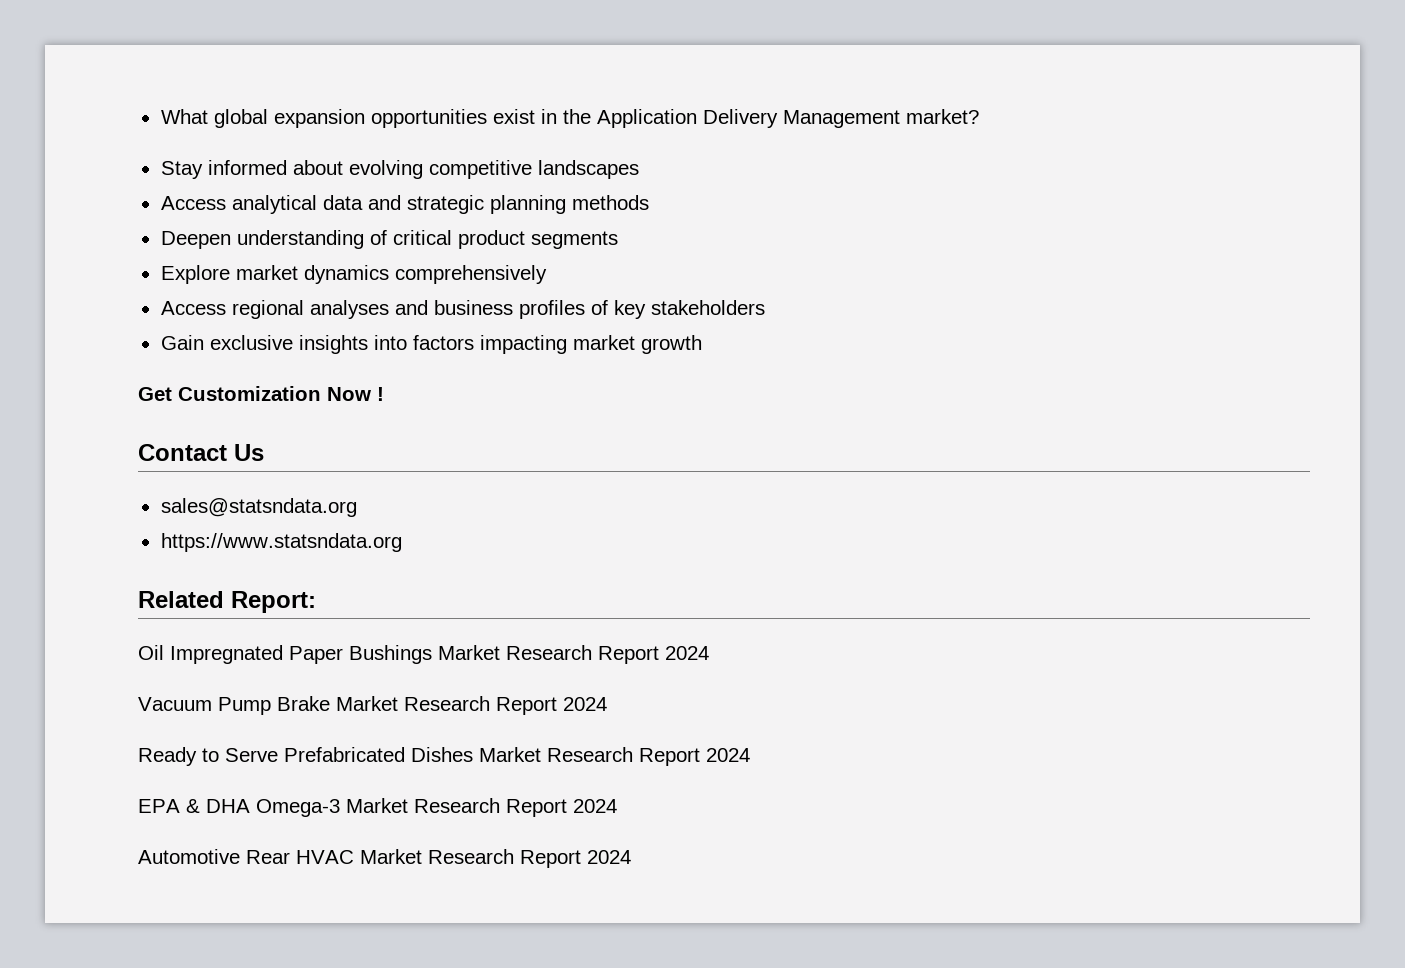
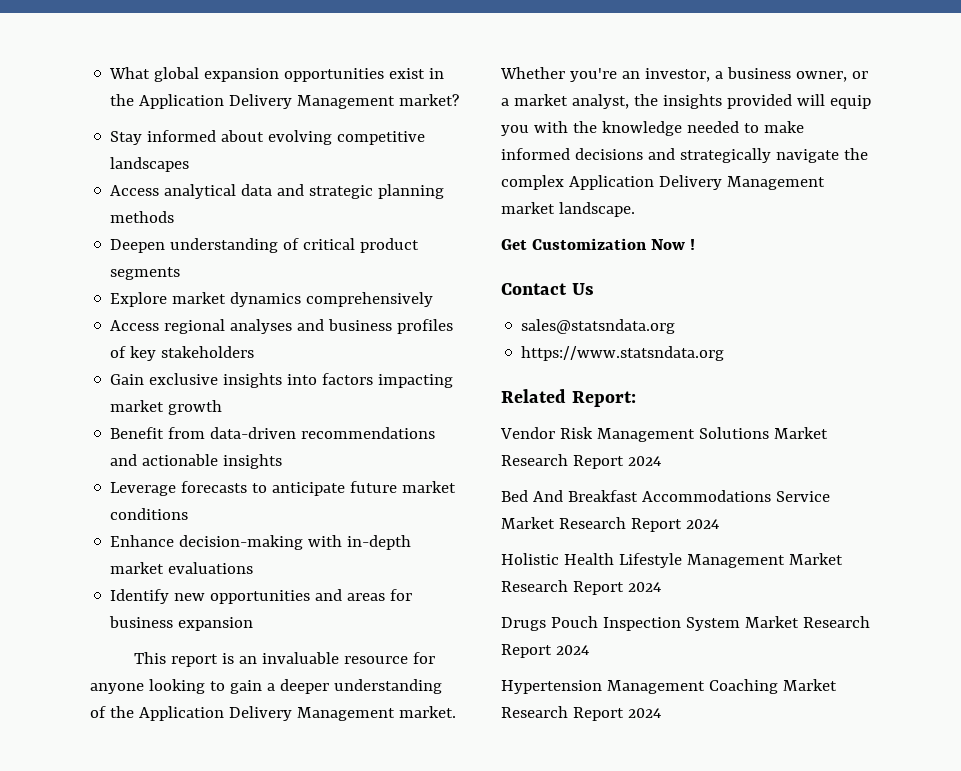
(702, 344) none -> [110,427,436,439] [110,454,283,469] [110,481,457,496] [110,508,189,520] [110,535,412,550] [110,562,254,574] [110,589,413,604] [109,616,254,631] [133,652,435,667] [90,679,442,694] [90,706,456,721] [500,67,868,82] [501,94,871,109] [501,121,804,136] [501,148,868,163] [501,175,825,190] [501,202,635,217] // Benefit from data-driven recommendations and actionable insights // Leverage forecasts to anticipate future market conditions // Enhance decision-making with in-depth market evaluations // Identify new opportunities and areas for business expansion // This report is an invaluable resource for anyone looking to gain a deeper understanding of the Application Delivery Management market. Whether you're an investor, a business owner, or a market analyst, the insights provided will equip you with the knowledge needed to make informed decisions and strategically navigate the complex Application Delivery Management market landscape.
[138,645,709,664] [138,696,607,715] [138,747,750,766] [138,798,617,817] [138,849,354,864] Oil Impregnated Paper Bushings Market Research Report 2024 // Vacuum Pump Brake Market Research Report 2024 // Ready to Serve Prefabricated Dishes Market Research Report 2024 // EPA & DHA Omega-3 Market Research Report 2024 // Automotive Rear HVAC -> [500,427,828,442] [501,454,661,469] [501,490,830,502] [501,517,719,532] [501,553,843,568] [501,580,661,595] [501,616,870,631] [501,644,589,658] [501,679,778,694] Vendor Risk Management Solutions Market Research Report 2024 // Bed And Breakfast Accommodations Service Market Research Report 2024 // Holistic Health Lifestyle Management Market Research Report 2024 // Drugs Pouch Inspection System Market Research Report 2024 // Hypertension Management Coaching

